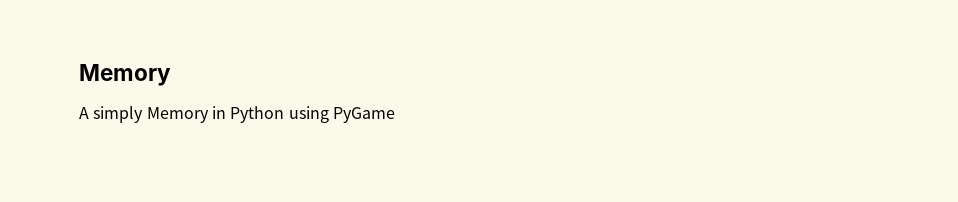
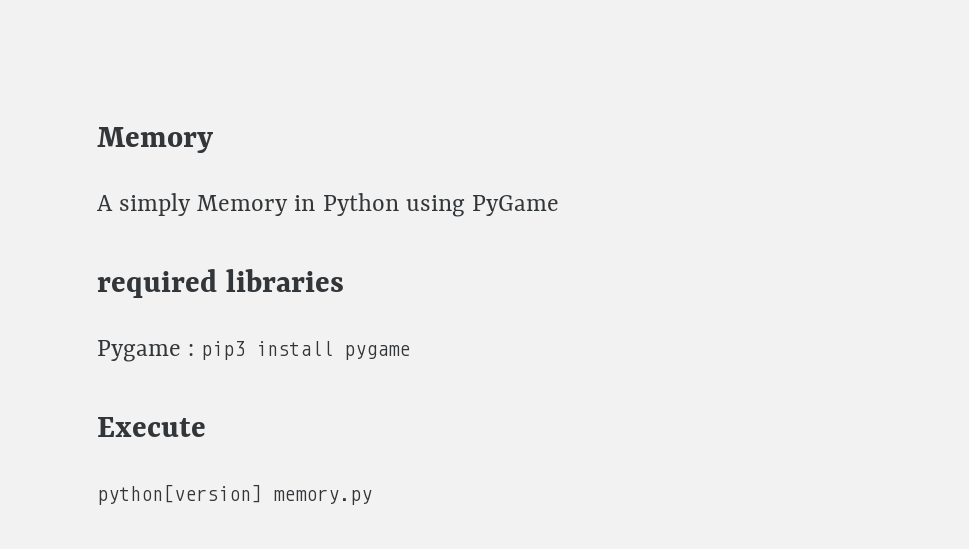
(395, 115) none -> [97,269,345,298] [97,340,411,362] [97,417,206,437] [97,484,372,505] // required libraries // Pygame : pip3 install pygame // Execute // python[version] memory.py

